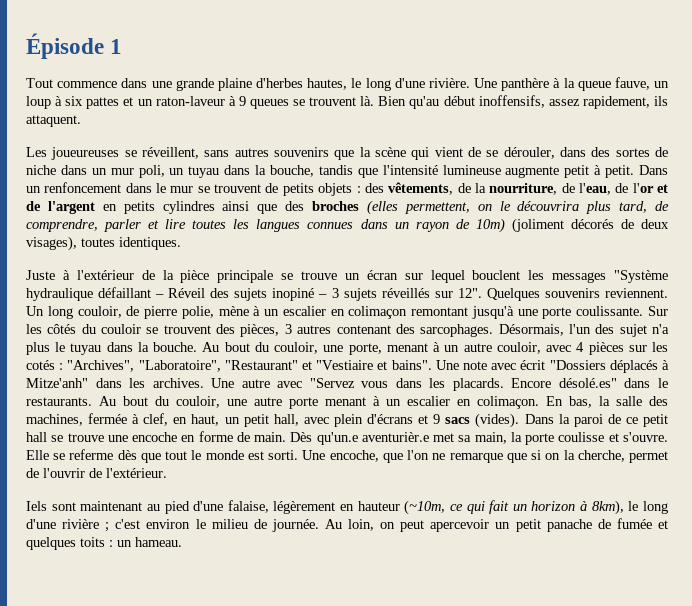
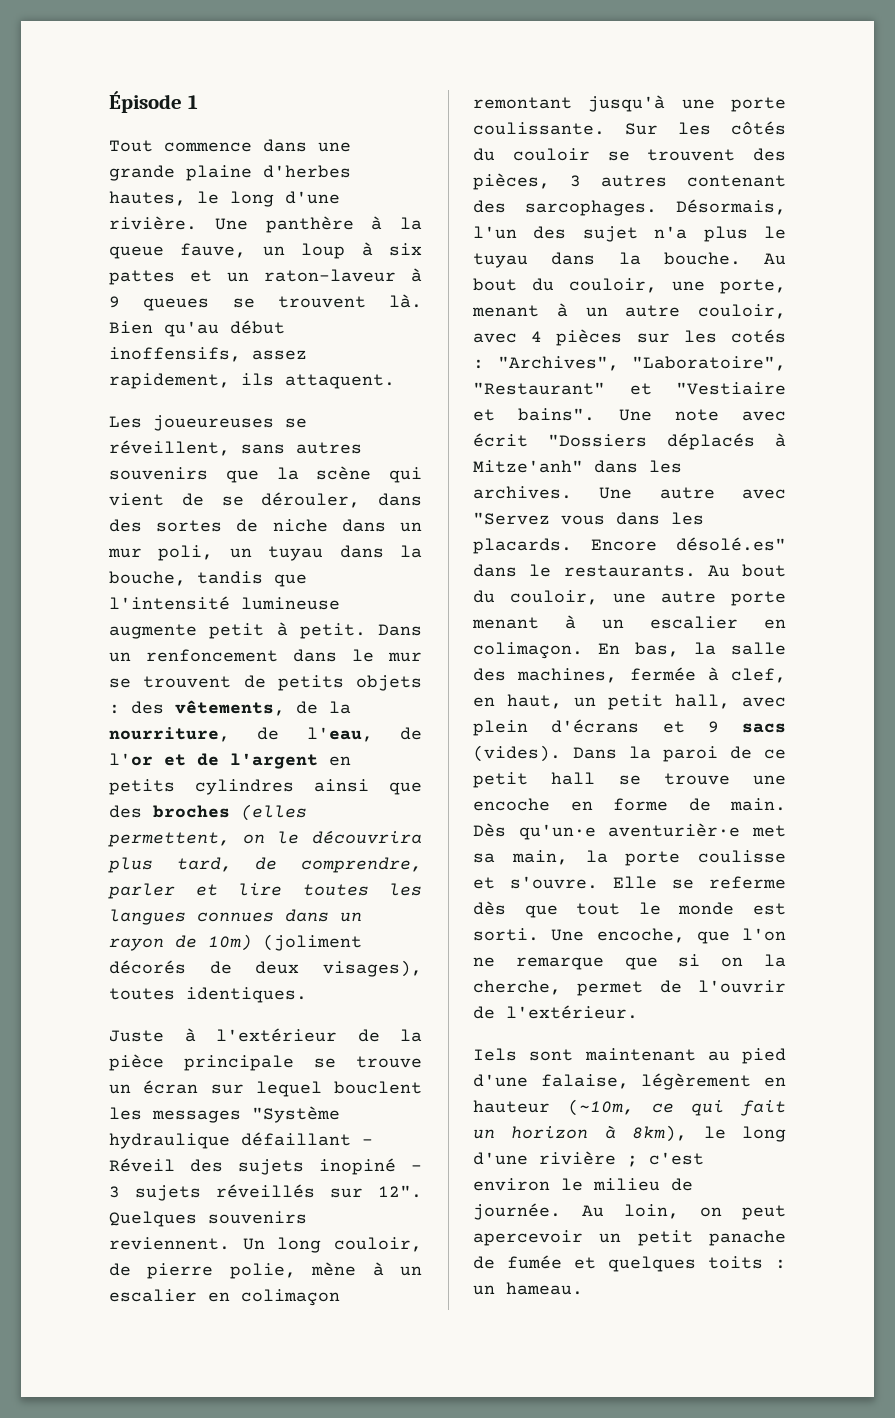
[316,432,429,445] qu'un.e aventurièr.e -> [518,823,741,840] qu'un·e aventurièr·e

